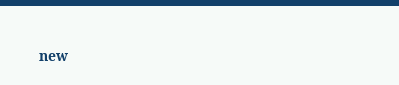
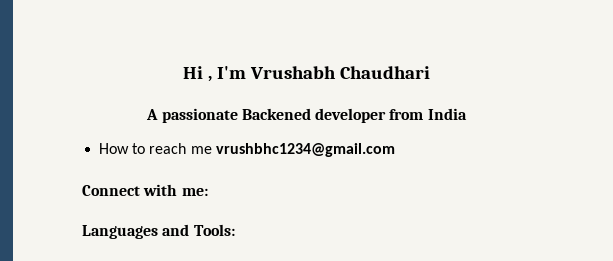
[39,53,68,61] new -> [183,66,430,82] [146,108,467,123] [99,143,395,157] [82,184,208,196] [82,224,235,239] Hi , I'm Vrushabh Chaudhari // A passionate Backened developer from India // How to reach me vrushbhc1234@gmail.com // Connect with me: // Languages and Tools:

